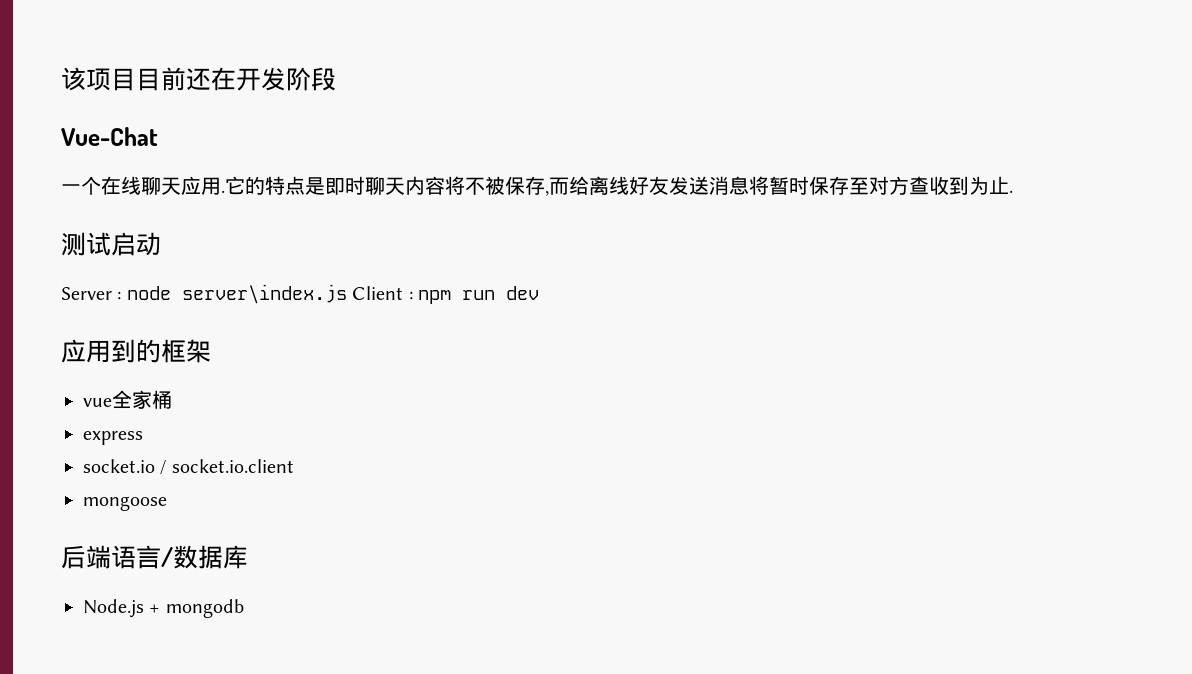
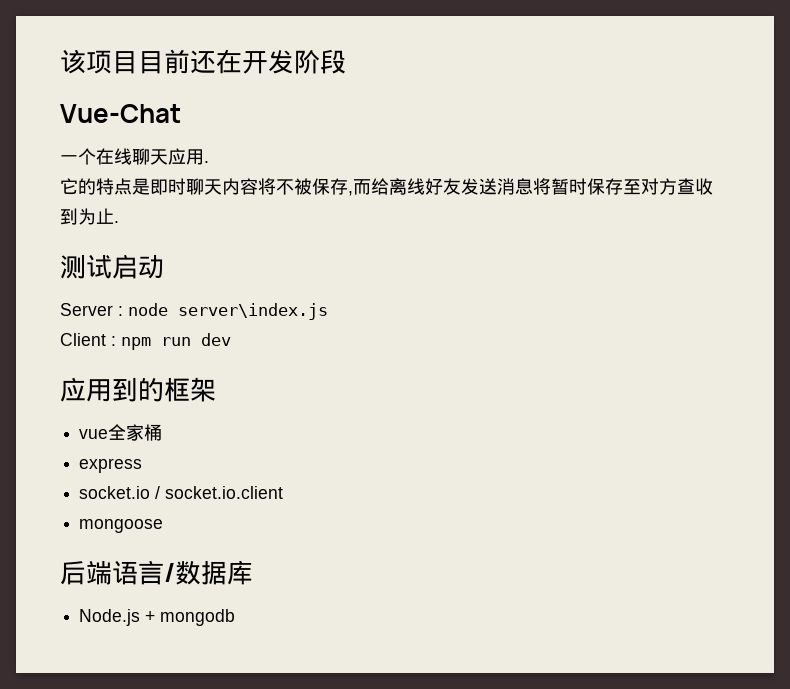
(225, 191) none -> (209, 162) //
(347, 294) none -> (328, 311) //

